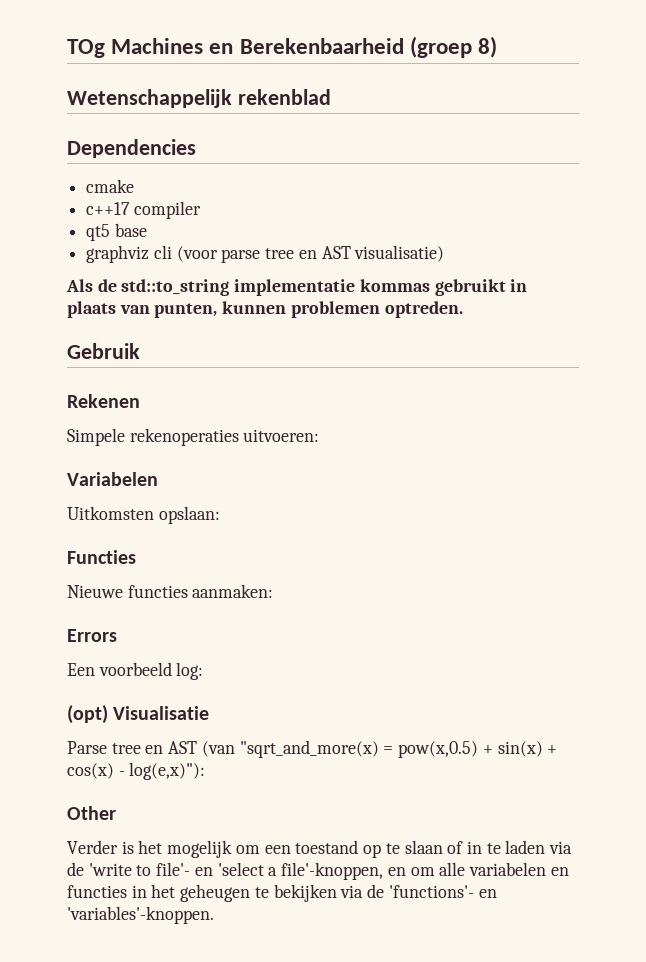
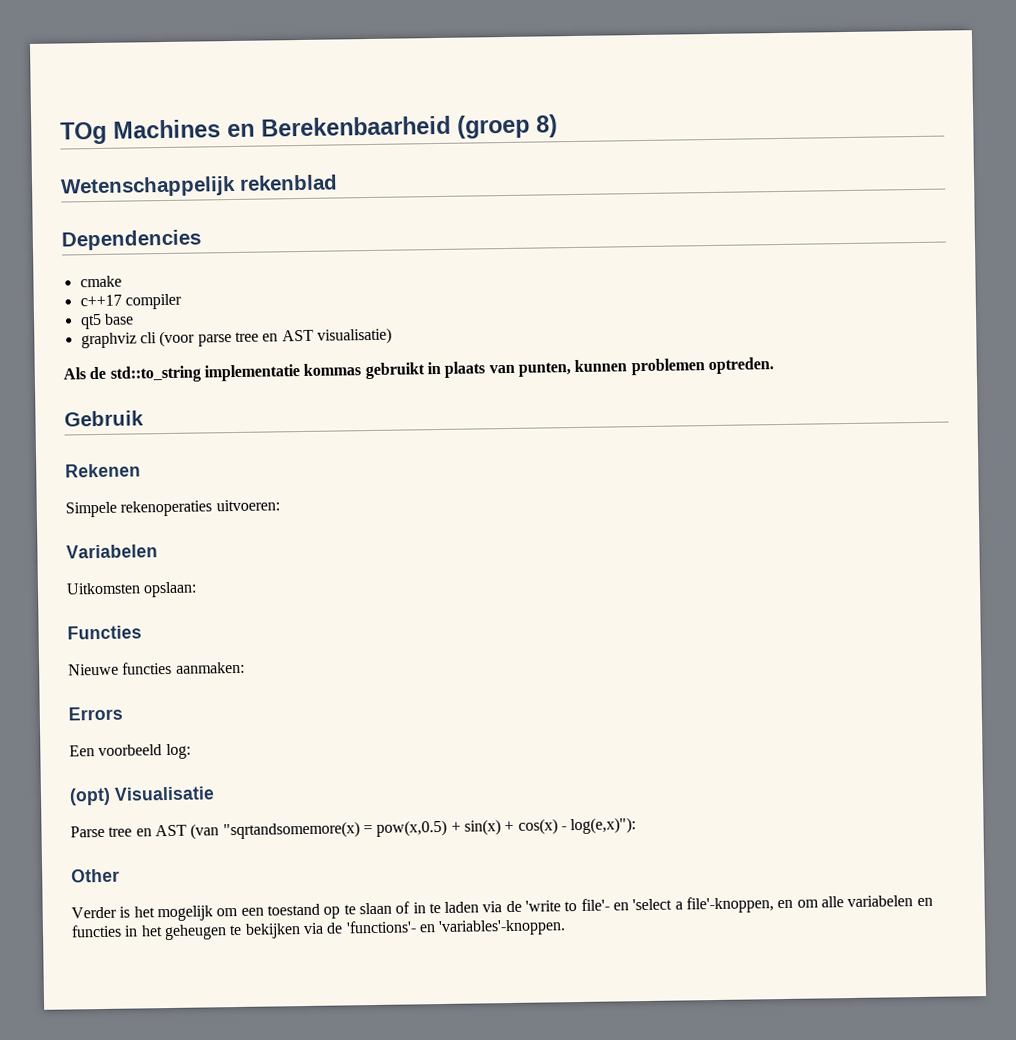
[239,740,379,758] "sqrt_and_more(x) -> [222,821,360,840] "sqrtandsomemore(x)

